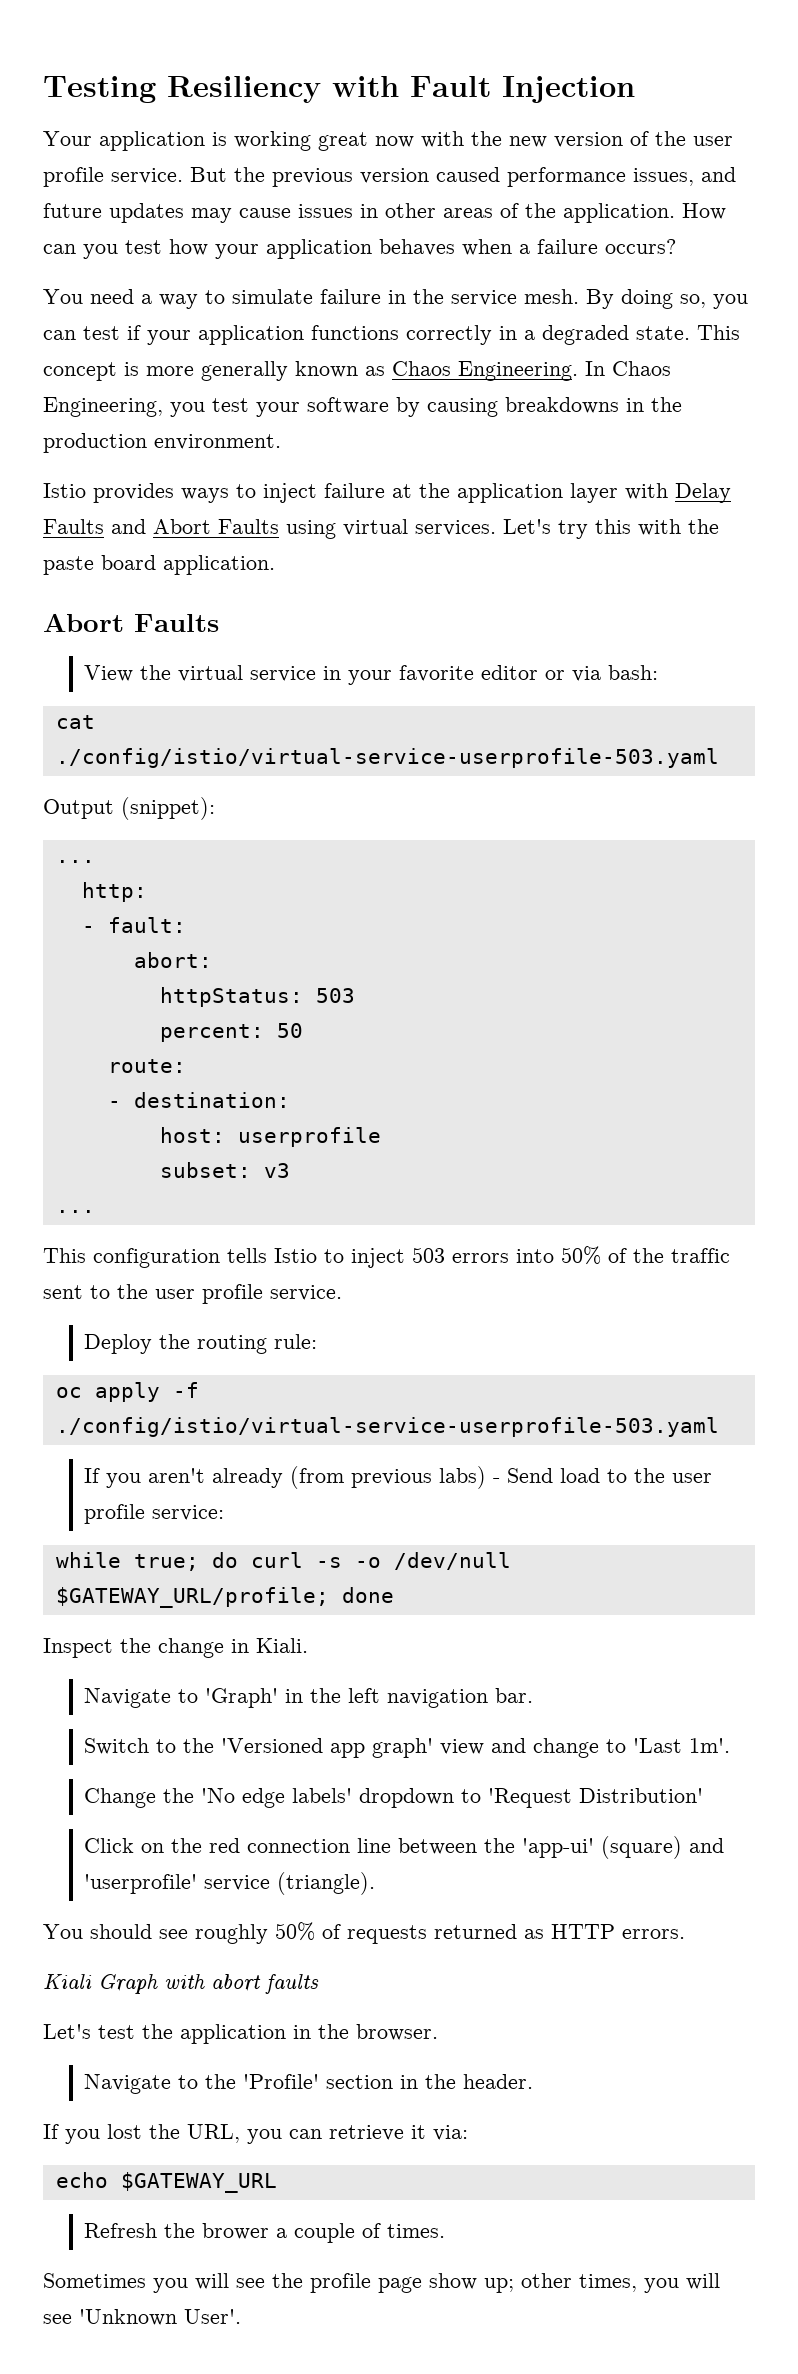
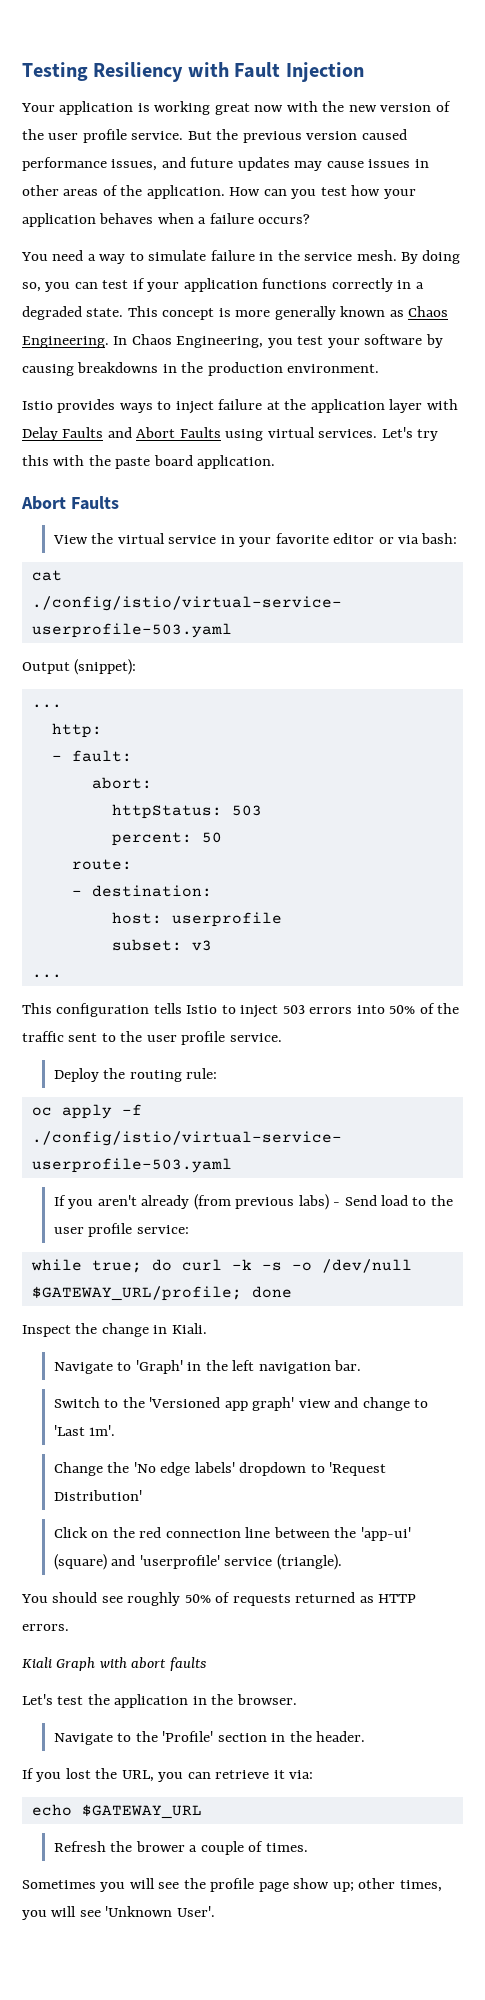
(303, 1560) none -> [231,1259,252,1270] -k

